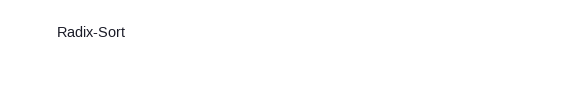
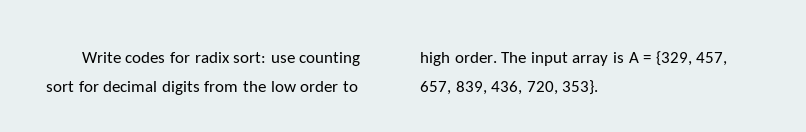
[57,26,125,37] Radix-Sort -> [81,52,361,66] [46,81,358,95] [420,51,728,66] [420,80,599,95] Write codes for radix sort: use counting sort for decimal digits from the low order to high order. The input array is A = {329, 457, 657, 839, 436, 720, 353}.

